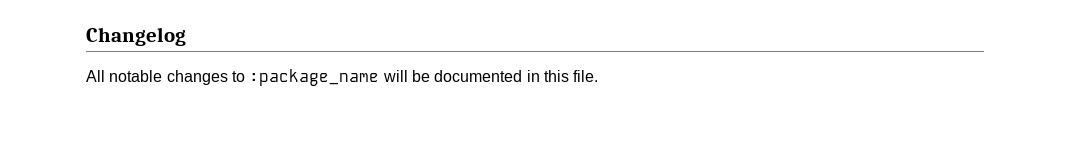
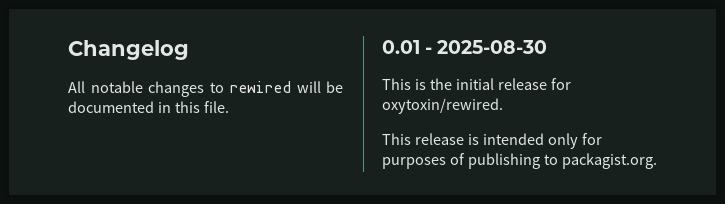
[249,69,380,86] :package_name -> [229,81,291,93] rewired
(599, 76) none -> [382,40,548,54] [382,78,571,90] [382,98,503,114] [382,133,602,149] [382,153,657,169] // 0.01 - 2025-08-30 // This is the initial release for oxytoxin/rewired. // This release is intended only for purposes of publishing to packagist.org.

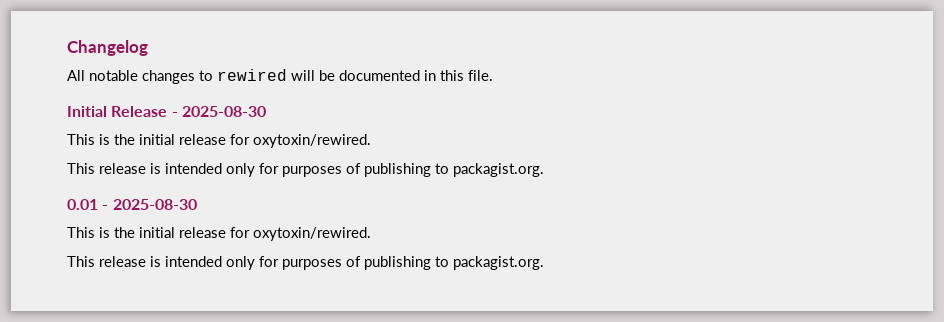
(229, 107) none -> [67,106,266,117] [67,134,371,148] [67,163,544,177] // Initial Release - 2025-08-30 // This is the initial release for oxytoxin/rewired. // This release is intended only for purposes of publishing to packagist.org.

